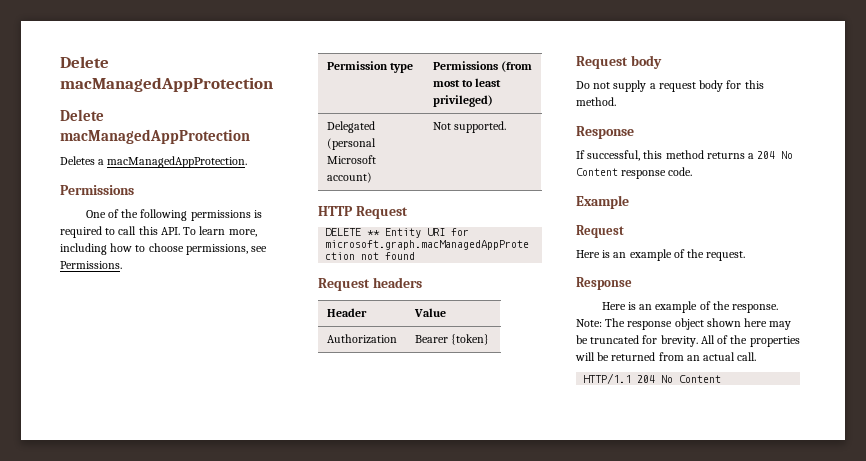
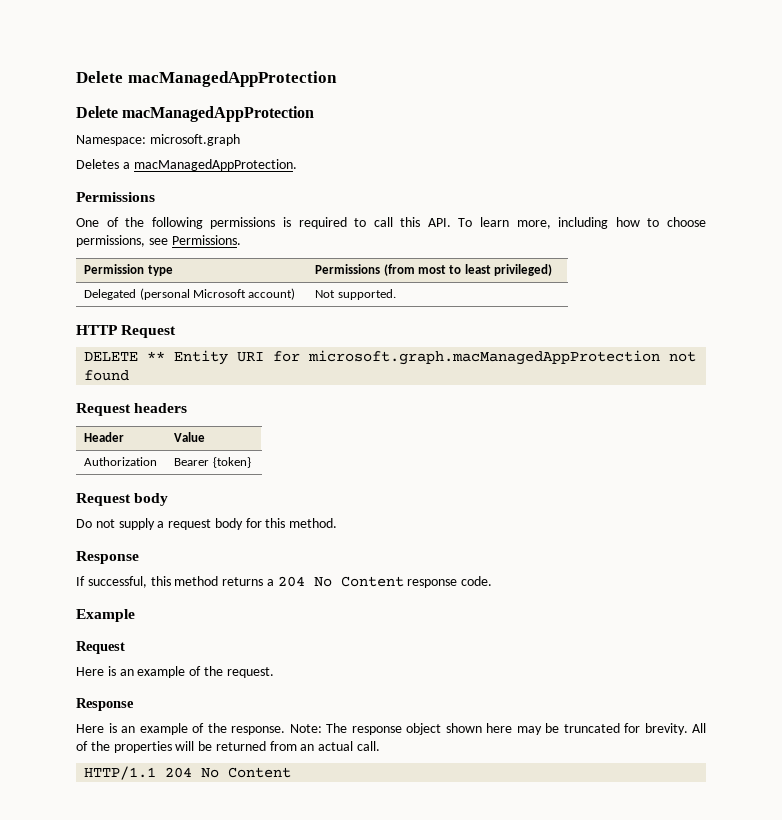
(250, 136) none -> [76,134,240,146] // Namespace: microsoft.graph

